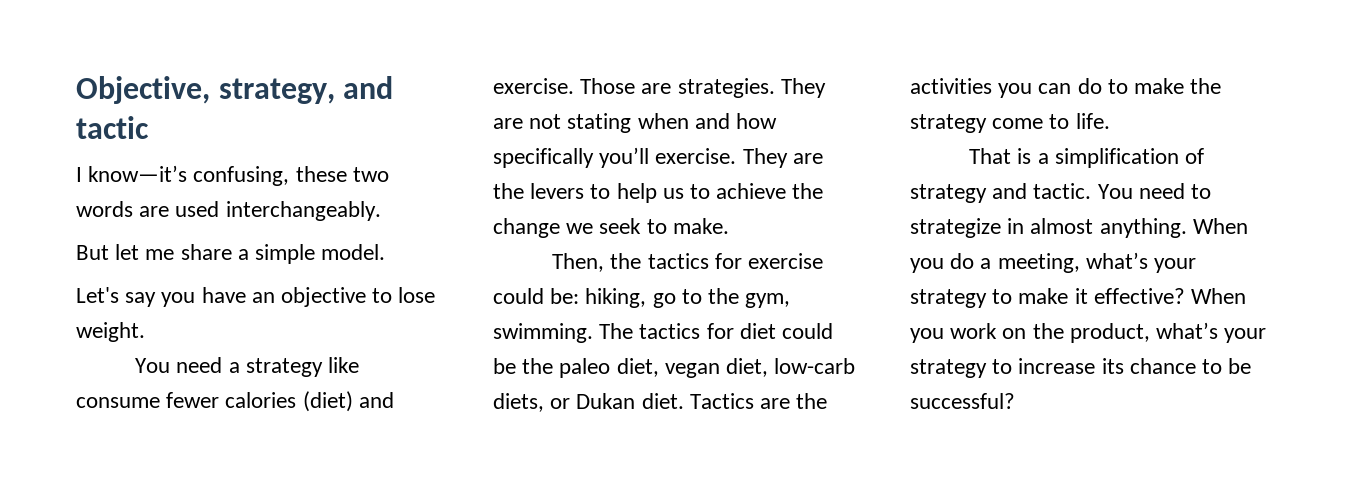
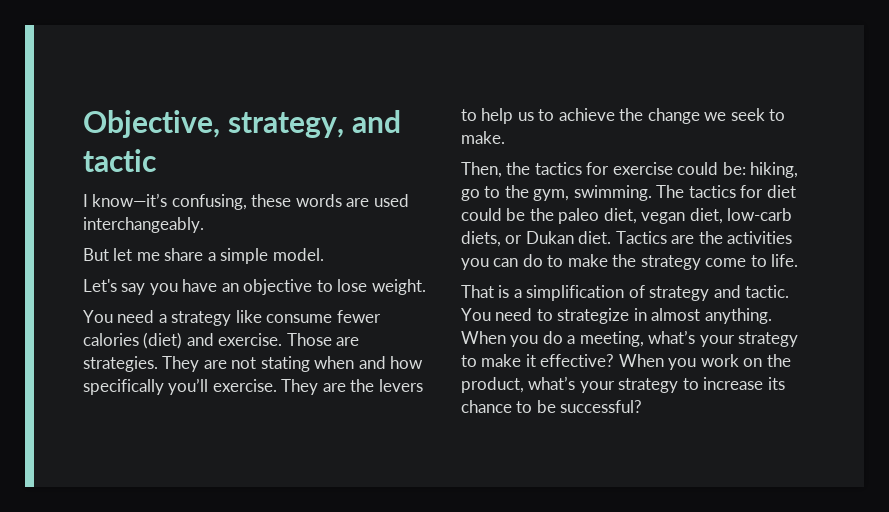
[352,167,389,182] two -> (292, 200) none

